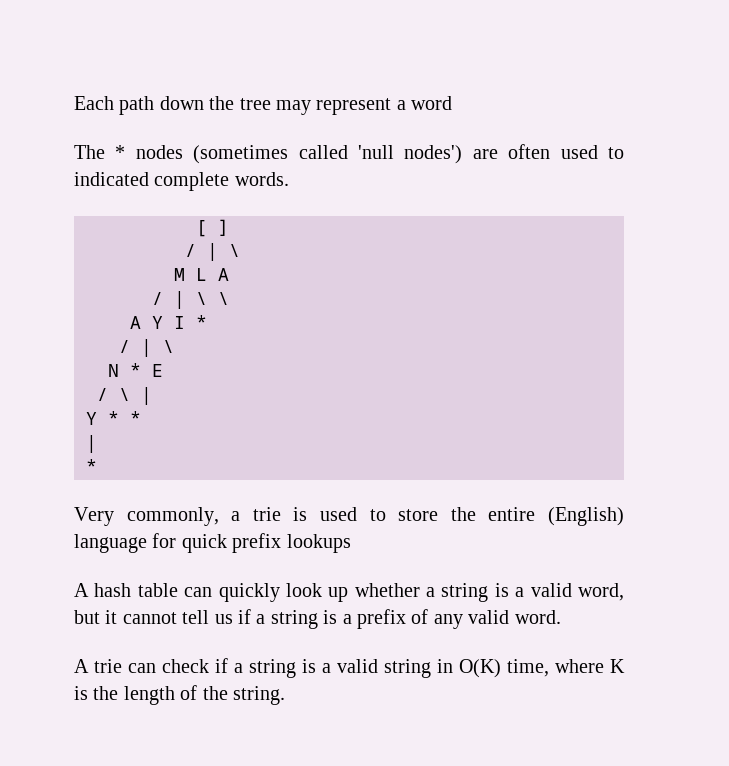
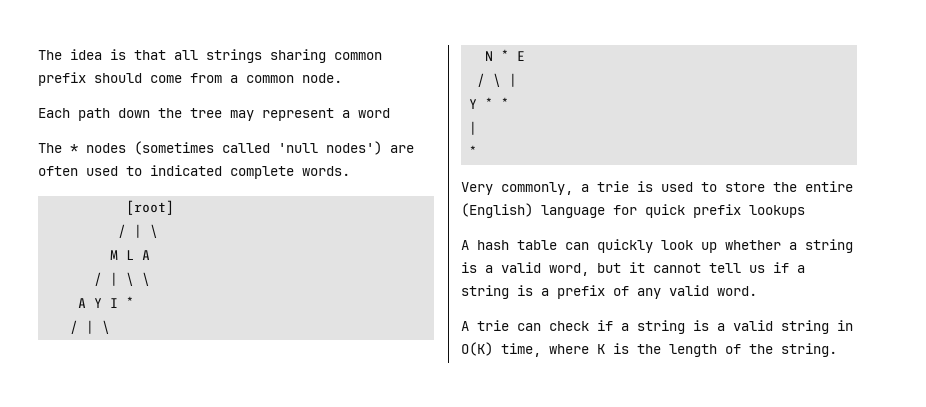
(74, 103) none -> [38,49,382,63] [38,72,342,86] The idea is that all strings sharing common prefix should come from a common node. //
[196,219,229,237] [ ] -> [126,200,175,215] [root]

